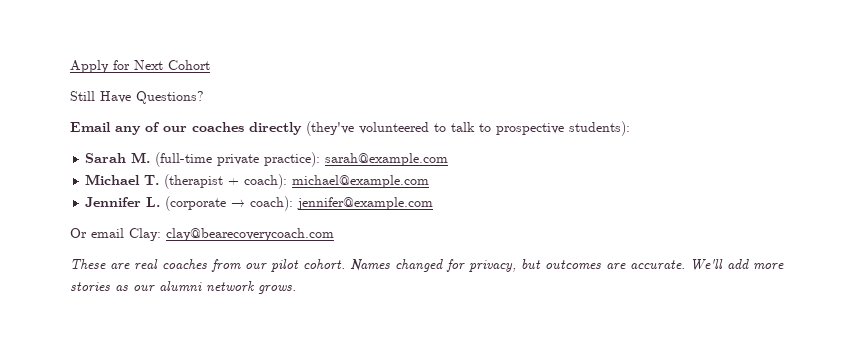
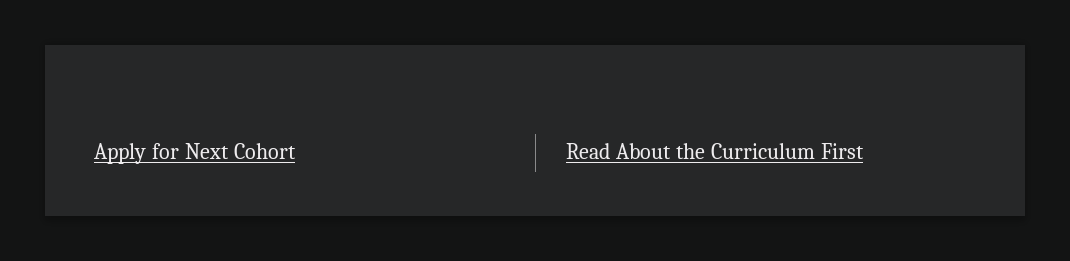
[70,91,204,104] [70,121,630,136] [85,152,449,167] [85,174,430,189] [85,196,434,211] [70,228,334,241] [70,259,784,272] [70,281,296,294] Still Have Questions? // Email any of our coaches directly (they've volunteered to talk to prospective students): // Sarah M. (full-time private practice): sarah@example.com // Michael T. (therapist + coach): michael@example.com // Jennifer L. (corporate → coach): jennifer@example.com // Or email Clay: clay@bearecoverycoach.com // These are real coaches from our pilot cohort. Names changed for privacy, but outcomes are accurate. We'll add more stories as our alumni network grows. -> [566,143,864,159] Read About the Curriculum First

